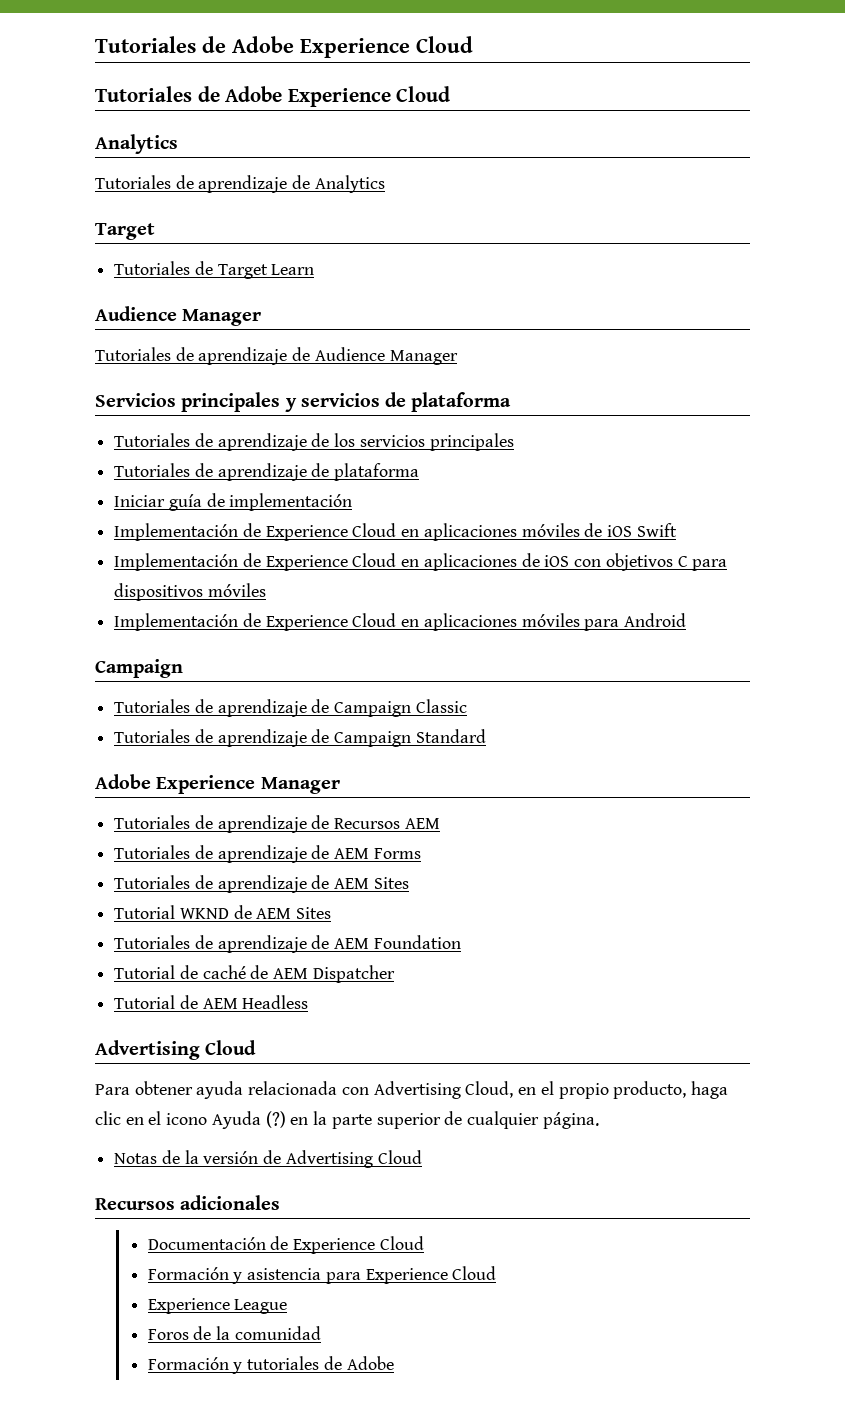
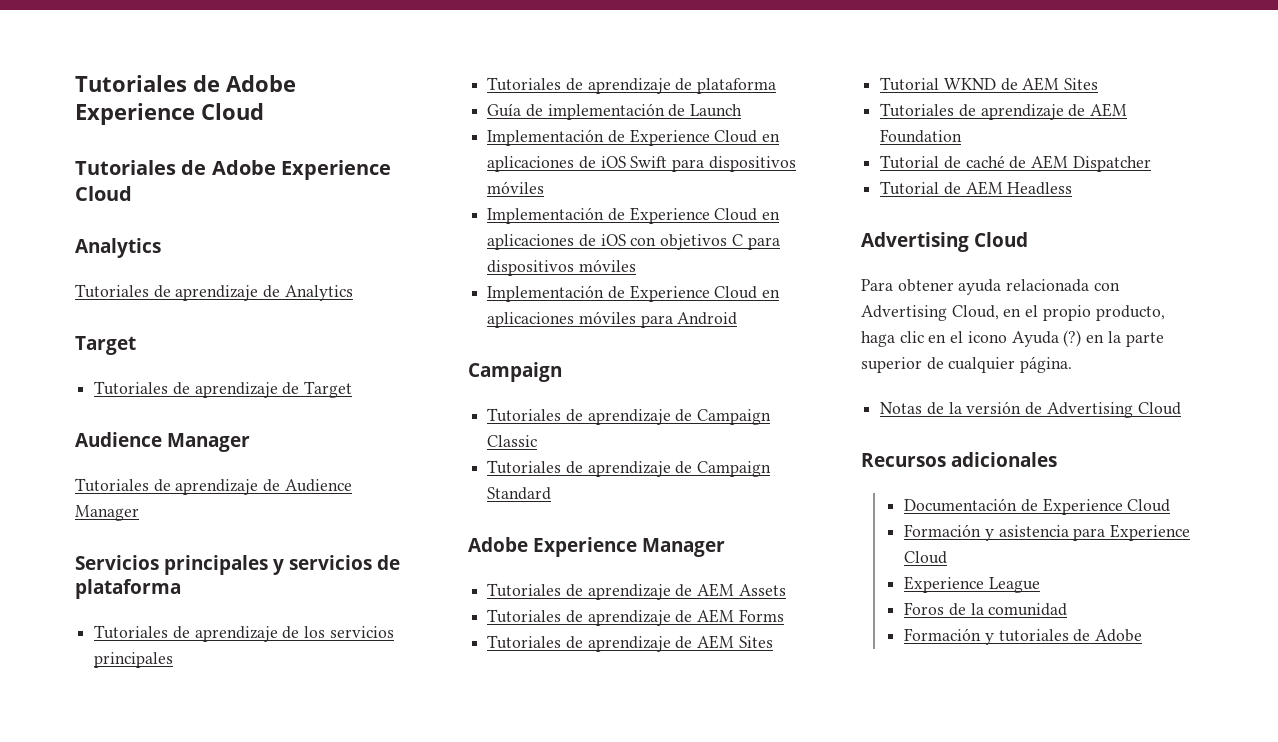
[217,264,315,279] Target Learn -> [194,381,353,398] aprendizaje de Target
[114,494,202,511] Iniciar guía -> [487,103,522,117] Guía
[114,523,580,541] // Implementación de Experience Cloud en aplicaciones móviles -> [668,104,743,117] [487,129,781,146] [487,156,575,172] de Launch // Implementación de Experience Cloud en aplicaciones
(677, 530) none -> [672,156,796,172] [487,181,545,194] para dispositivos móviles
[334,818,440,829] Recursos AEM -> [697,583,786,597] AEM Assets

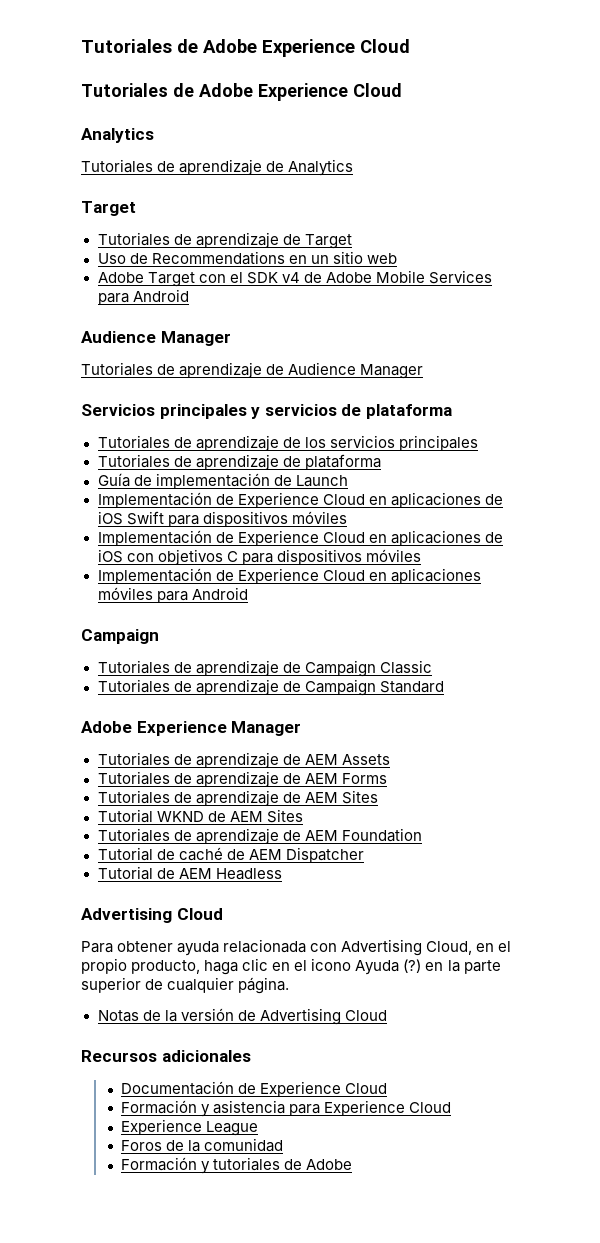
(353, 389) none -> [97,251,397,265] [97,270,492,287] [97,289,189,305] // Uso de Recommendations en un sitio web // Adobe Target con el SDK v4 de Adobe Mobile Services para Android

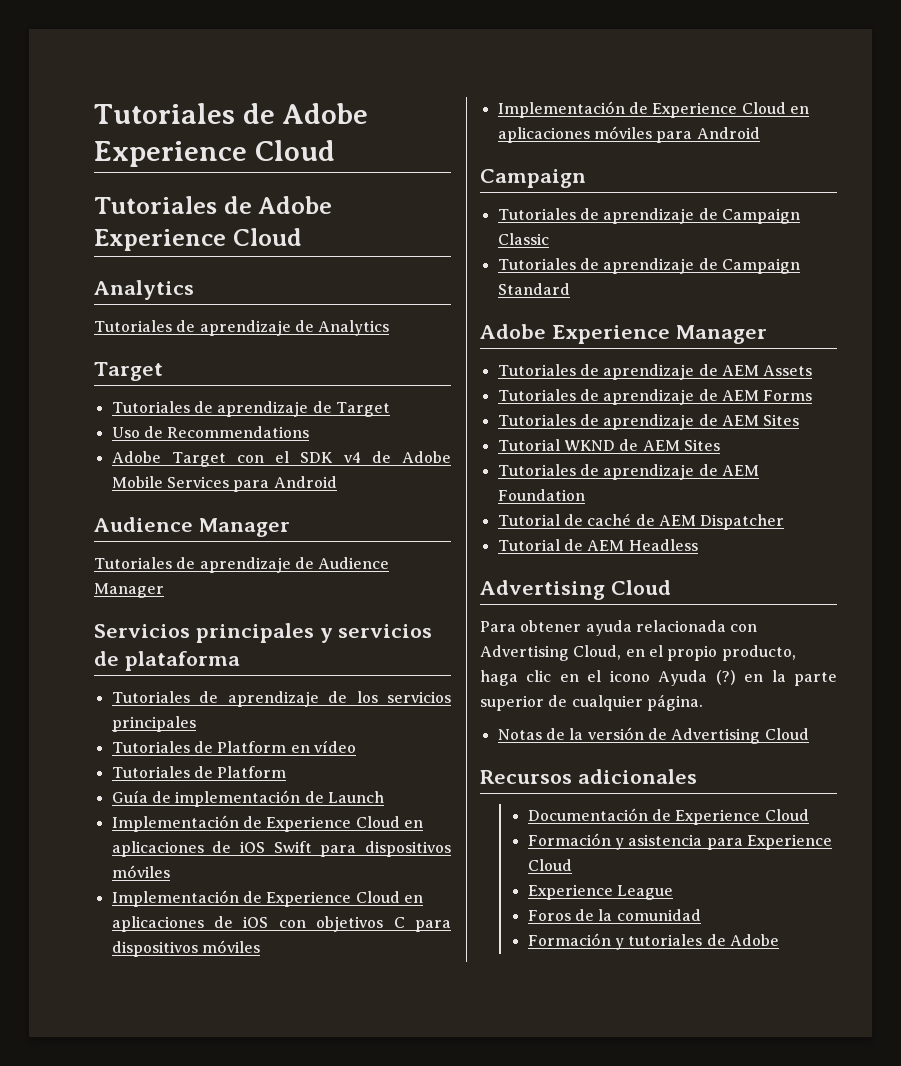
[288,251,397,264] en un sitio web -> (310, 432) none
[195,454,381,470] aprendizaje de plataforma -> [217,740,356,753] [111,766,287,778] Platform en vídeo // Tutoriales de Platform

